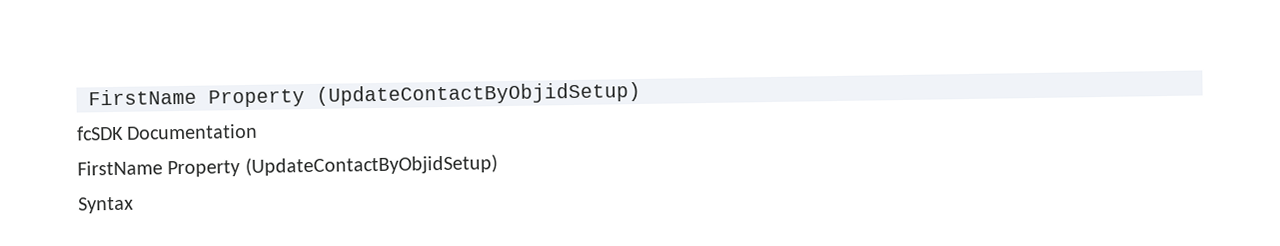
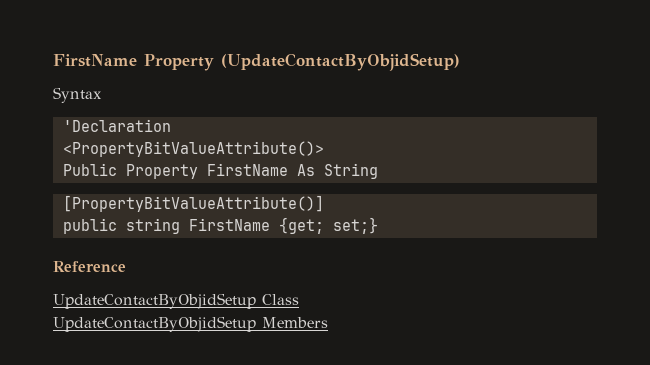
[88,81,641,108] [76,123,259,141] [77,154,498,178] [78,196,134,214] FirstName Property (UpdateContactByObjidSetup) // fcSDK Documentation // FirstName Property (UpdateContactByObjidSetup) // Syntax -> [53,53,460,71] [53,87,102,103] [62,119,171,132] [62,141,324,157] [62,163,378,179] [62,195,324,212] [62,217,378,234] [53,261,126,272] [53,293,299,309] [53,316,328,332] FirstName Property (UpdateContactByObjidSetup) // Syntax // 'Declaration // <PropertyBitValueAttribute()> // Public Property FirstName As String // [PropertyBitValueAttribute()] // public string FirstName {get; set;} // Reference // UpdateContactByObjidSetup Class // UpdateContactByObjidSetup Members

